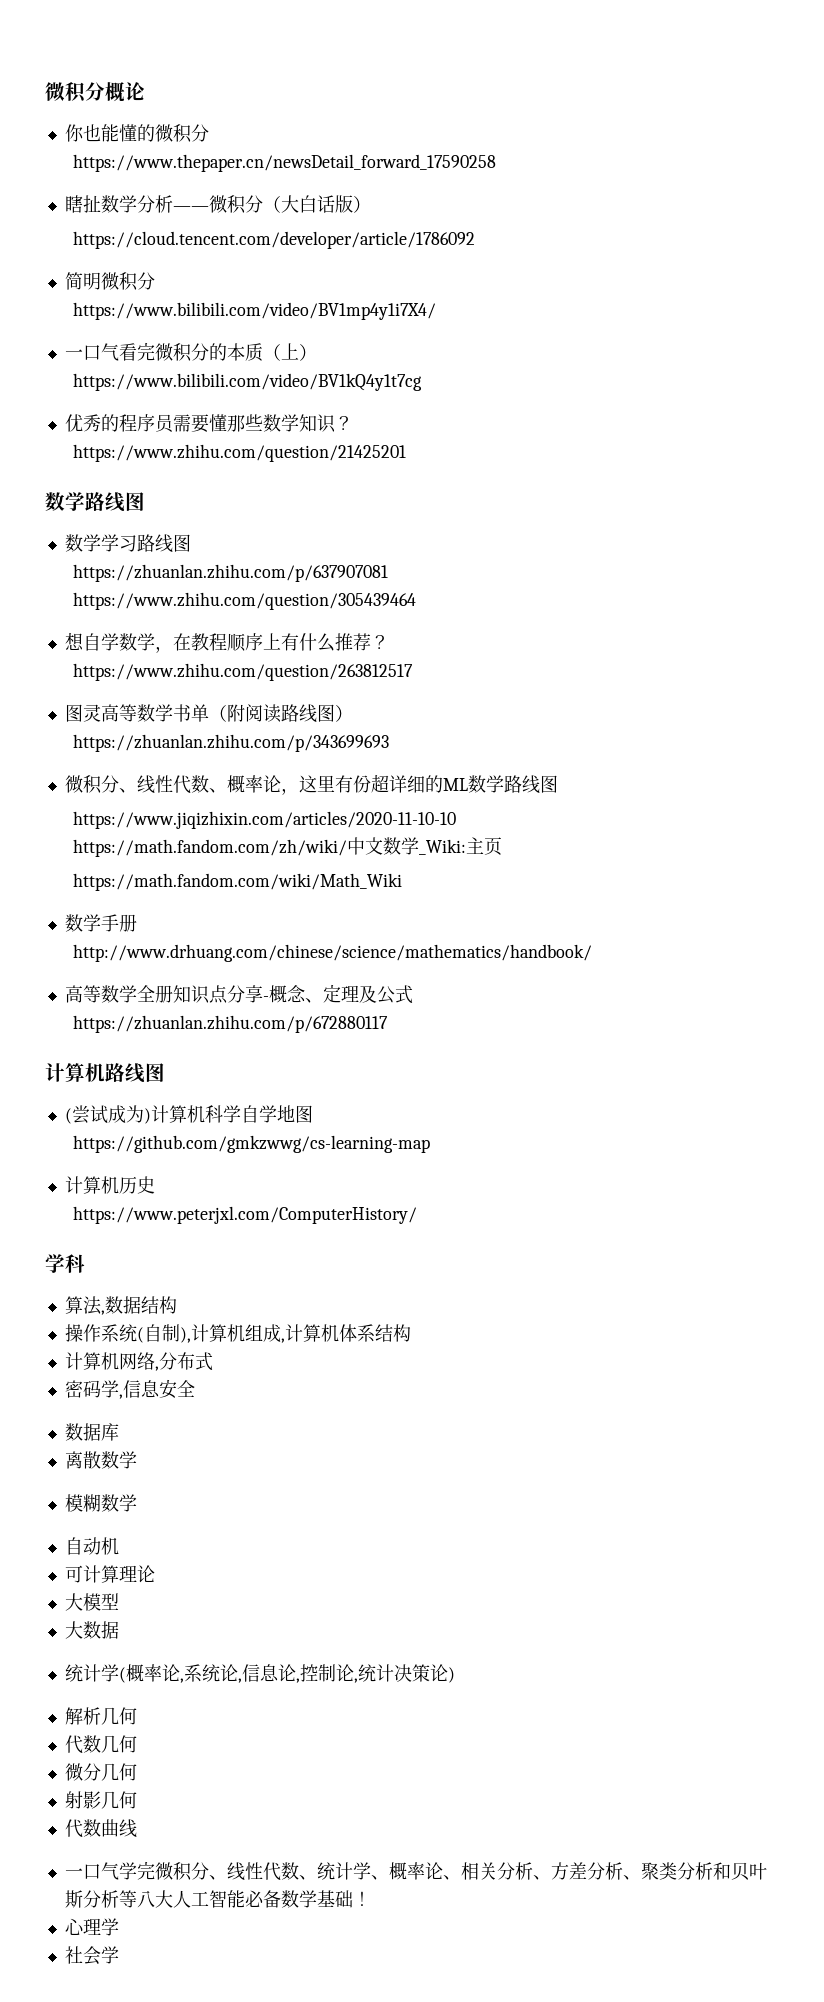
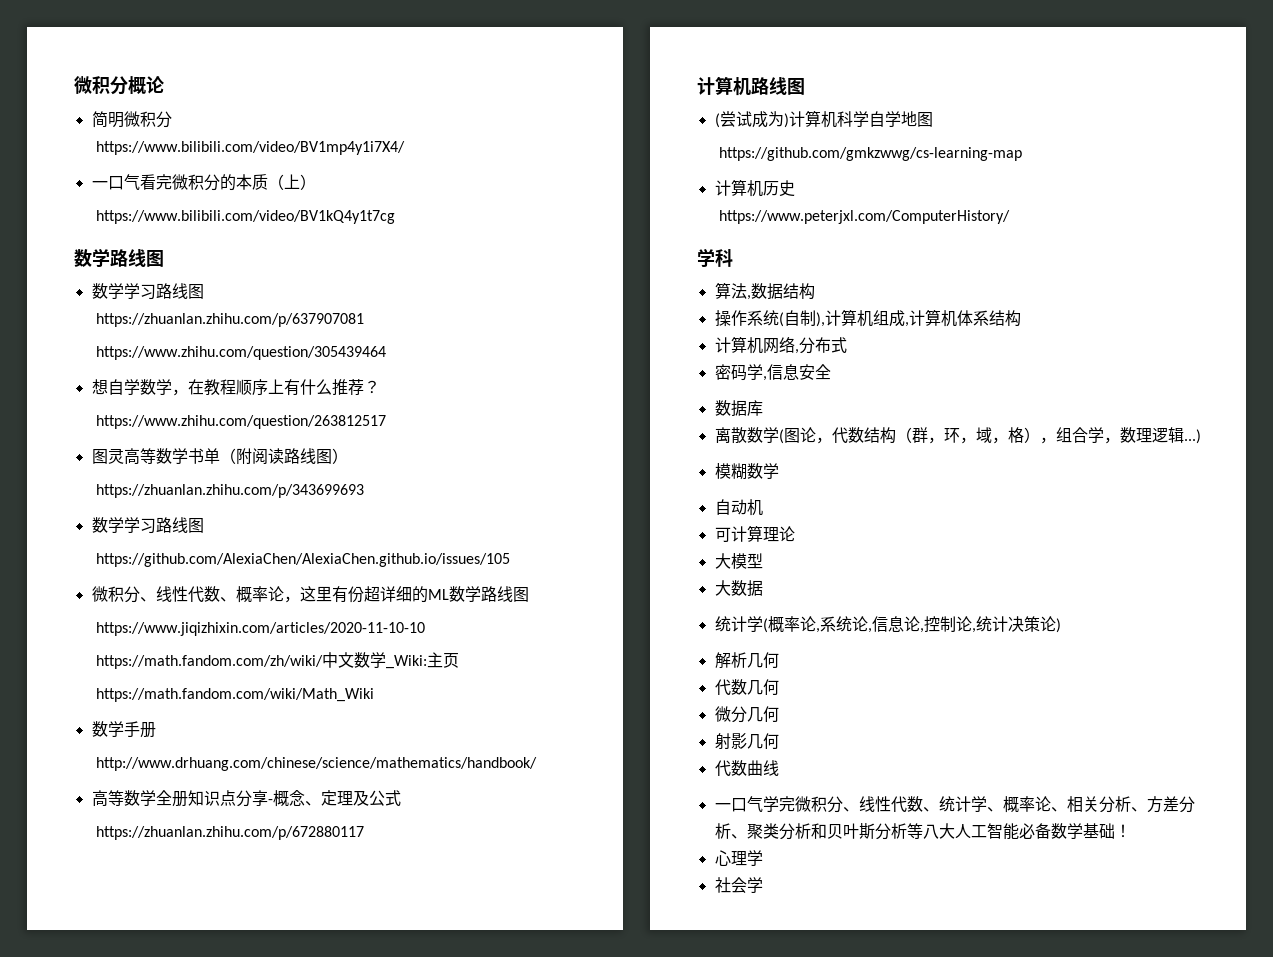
[64,124,209,143] [72,154,496,172] [64,195,371,214] [72,231,475,249] // 你也能懂的微积分 // https://www.thepaper.cn/newsDetail_forward_17590258 // 瞎扯数学分析——微积分（大白话版） // https://cloud.tencent.com/developer/article/1786092 -> (164, 85) none
[64,414,353,433] [72,444,406,462] // 优秀的程序员需要懂那些数学知识？ // https://www.zhihu.com/question/21425201 -> (395, 217) none
(389, 743) none -> [91,517,204,534] [95,553,510,567] // 数学学习路线图 // https://github.com/AlexiaChen/AlexiaChen.github.io/issues/105
(137, 1460) none -> [778,427,1201,444] (图论，代数结构（群，环，域，格），组合学，数理逻辑...)

